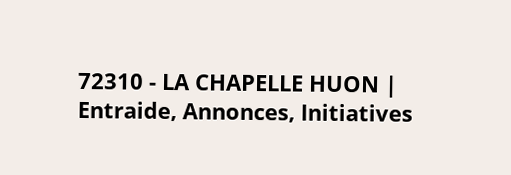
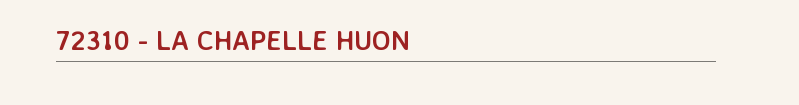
[384,75,398,98] [77,100,413,123] | Entraide, Annonces, Initiatives -> (410, 40) none

